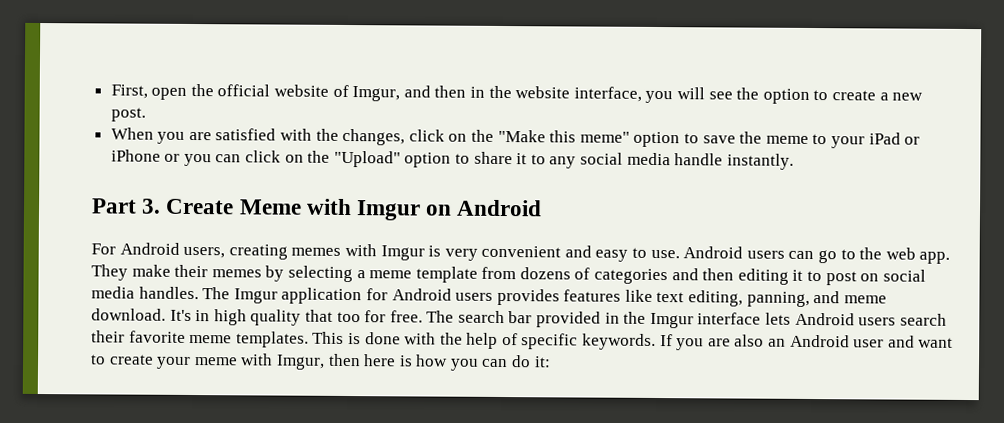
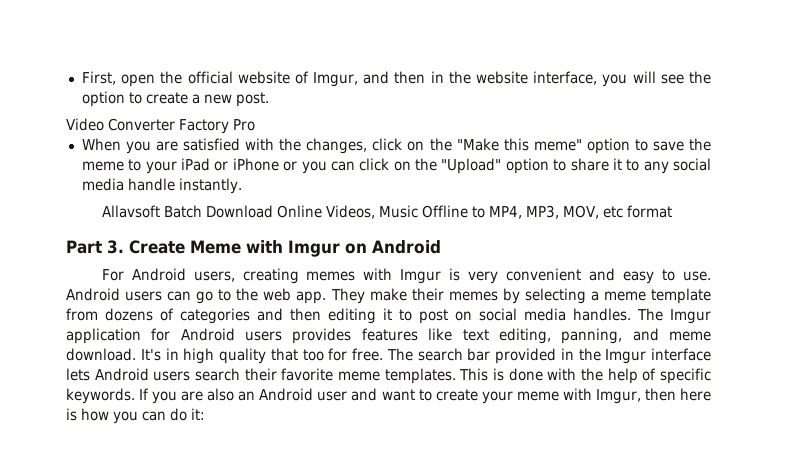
(146, 114) none -> [66,118,255,134] // Video Converter Factory Pro
(794, 161) none -> [101,205,672,219] // Allavsoft Batch Download Online Videos, Music Offline to MP4, MP3, MOV, etc format

